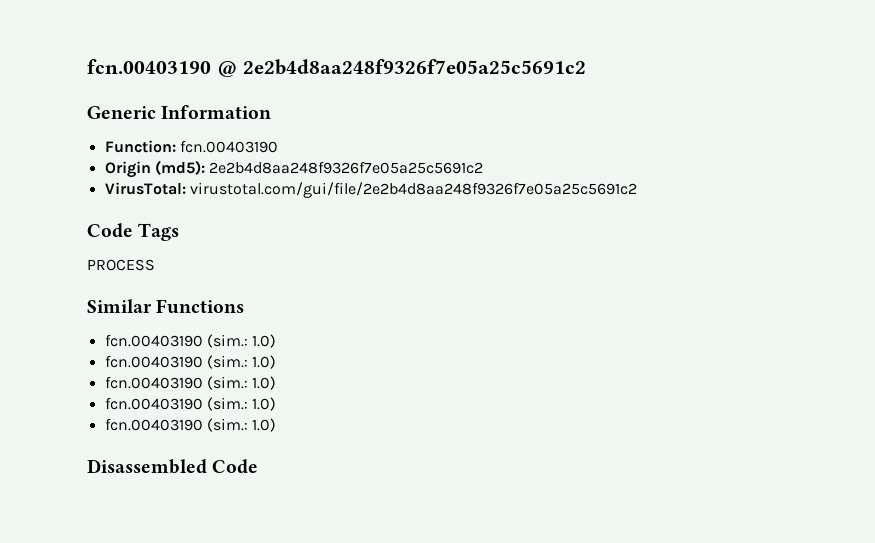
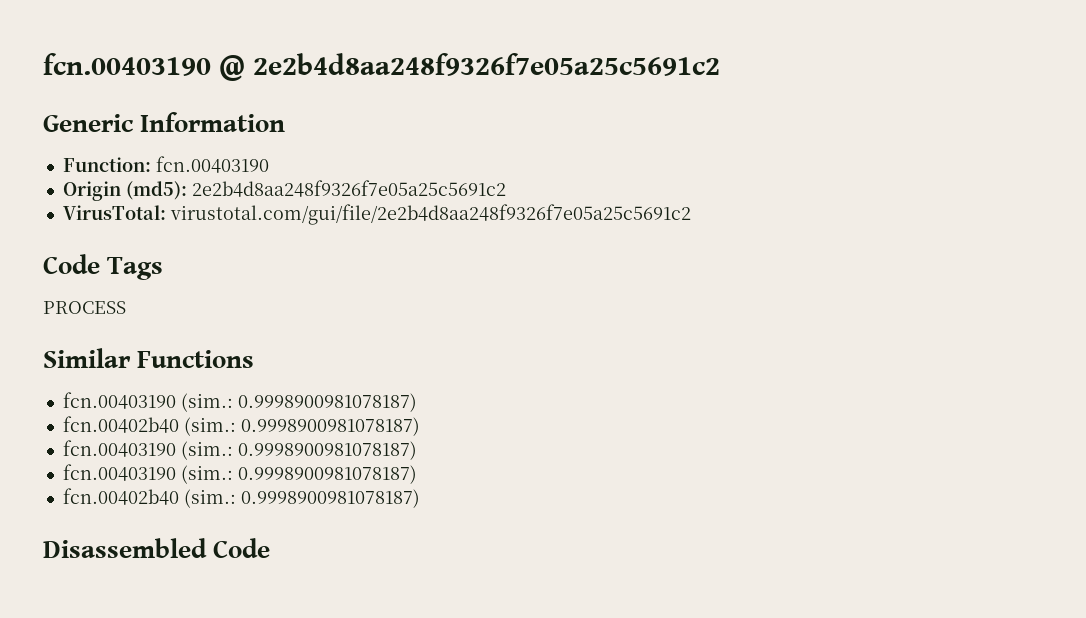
[252,334,277,348] [104,355,277,369] [104,376,277,390] [104,397,277,411] [104,418,277,432] 1.0) // fcn.00403190 (sim.: 1.0) // fcn.00403190 (sim.: 1.0) // fcn.00403190 (sim.: 1.0) // fcn.00403190 (sim.: 1.0) -> [237,393,417,412] [62,416,420,436] [62,440,417,460] [62,464,417,484] [62,488,420,508] 0.9998900981078187) // fcn.00402b40 (sim.: 0.9998900981078187) // fcn.00403190 (sim.: 0.9998900981078187) // fcn.00403190 (sim.: 0.9998900981078187) // fcn.00402b40 (sim.: 0.9998900981078187)

